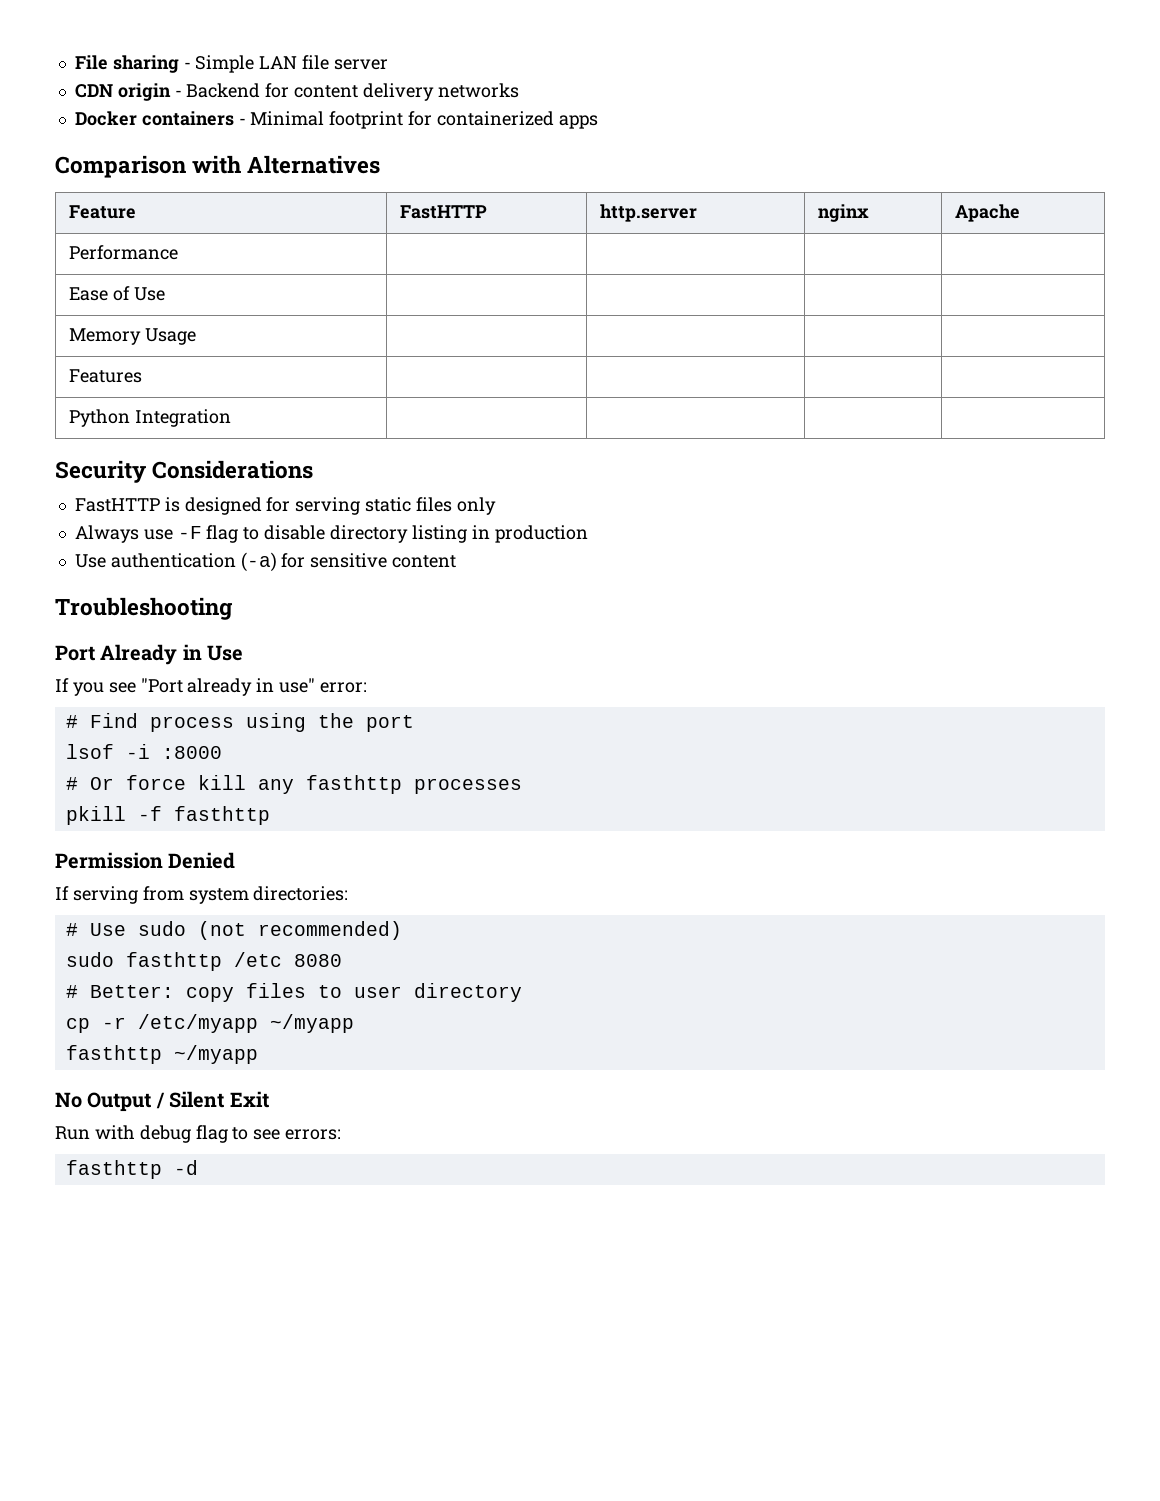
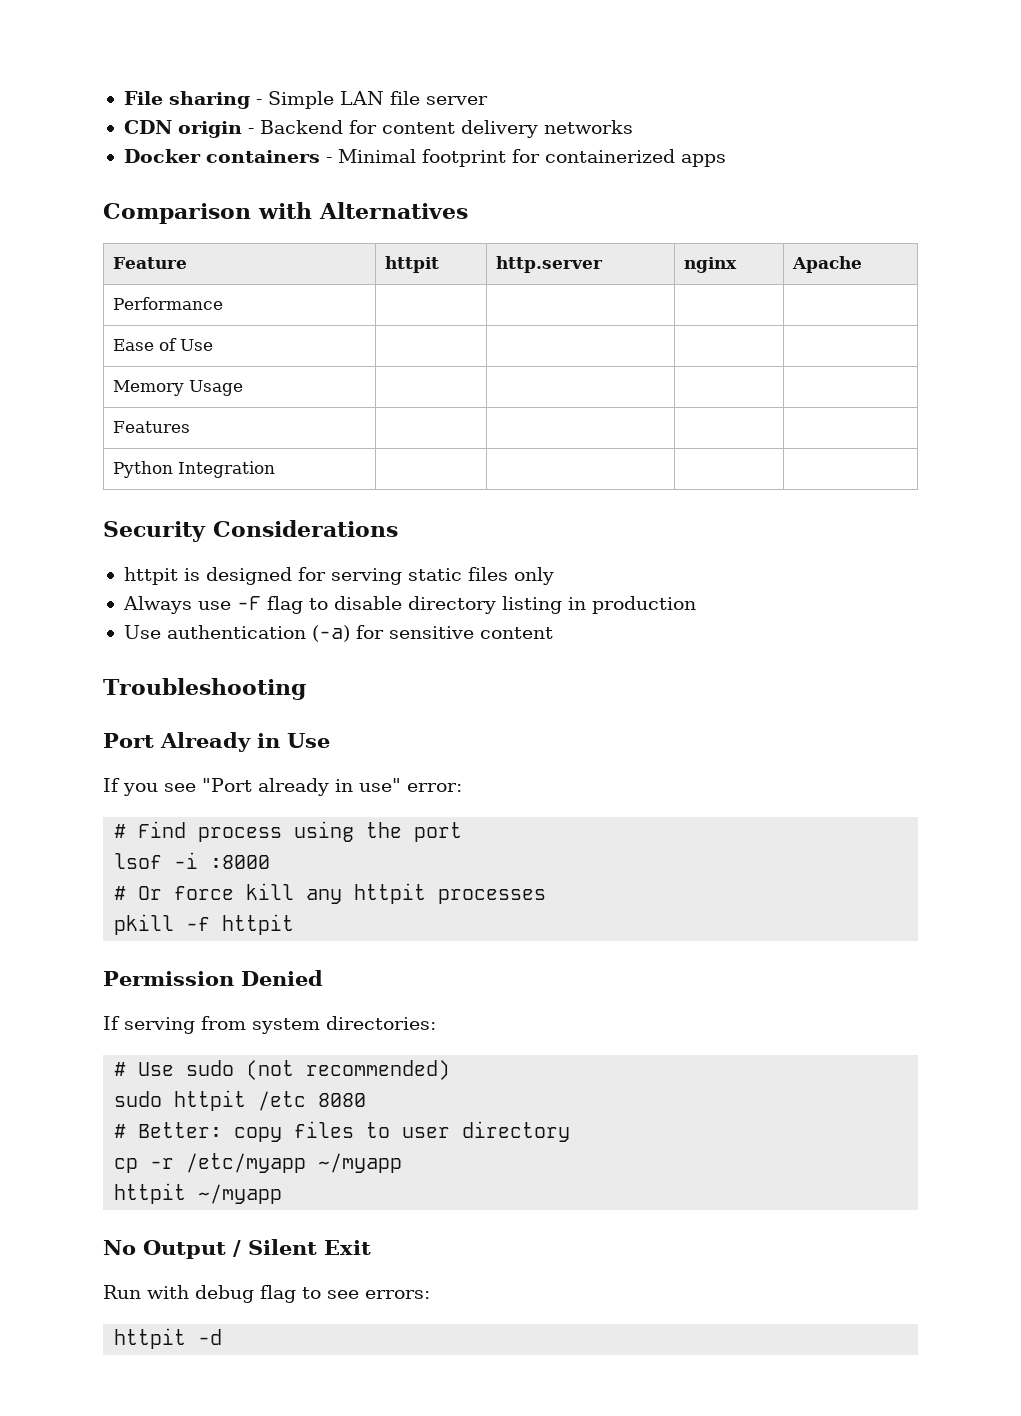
[399,205,487,219] FastHTTP -> [385,256,440,273] httpit
[74,498,160,512] FastHTTP -> [123,567,178,585] httpit
[305,775,402,794] fasthttp -> [354,883,427,904] httpit
[173,806,270,825] fasthttp -> [222,914,295,935] httpit
[125,952,222,971] fasthttp -> [174,1090,247,1111] httpit
[65,1045,162,1064] fasthttp -> [114,1183,187,1204] httpit
[65,1160,162,1179] fasthttp -> [114,1328,187,1349] httpit

